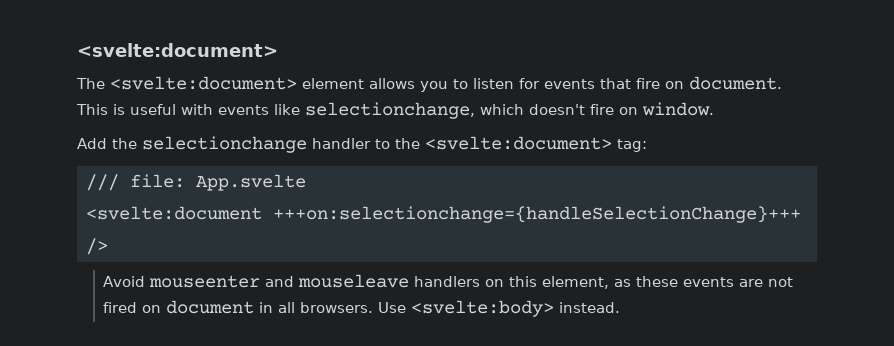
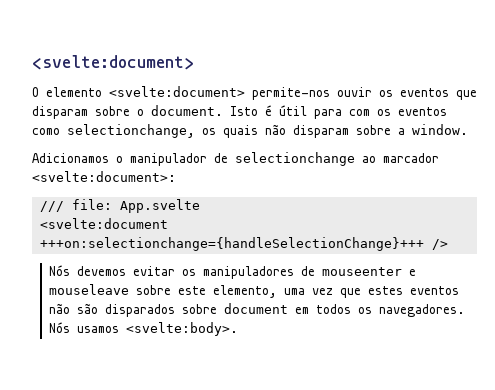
[76,76,782,92] [76,102,714,119] [77,136,647,153] The <svelte:document> element allows you to listen for events that fire on document. This is useful with events like selectionchange, which doesn't fire on window. // Add the selectionchange handler to the <svelte:document> tag: -> [32,86,477,100] [32,105,447,119] [32,124,468,138] [32,152,439,166] [32,171,176,182] O elemento <svelte:document> permite-nos ouvir os eventos que disparam sobre o document. Isto é útil para com os eventos como selectionchange, os quais não disparam sobre a window. // Adicionamos o manipulador de selectionchange ao marcador <svelte:document>:
[103,274,793,289] [103,300,621,317] Avoid mouseenter and mouseleave handlers on this element, as these events are not fired on document in all browsers. Use <svelte:body> instead. -> [48,265,416,279] [48,284,459,298] [48,303,465,317] [48,322,238,336] Nós devemos evitar os manipuladores de mouseenter e mouseleave sobre este elemento, uma vez que estes eventos não são disparados sobre document em todos os navegadores. Nós usamos <svelte:body>.

